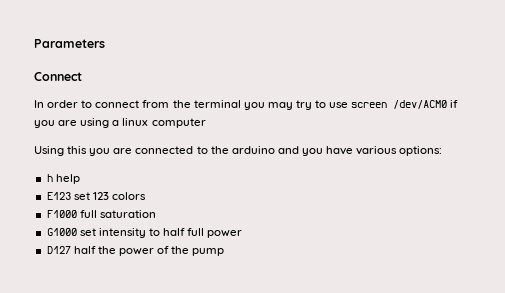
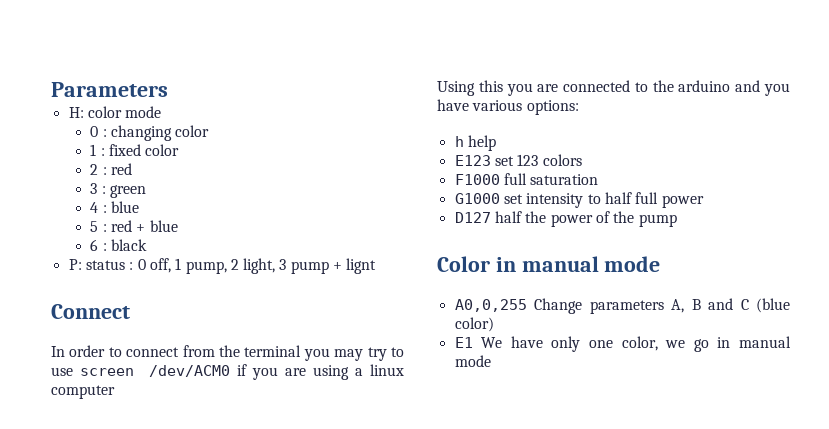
(105, 43) none -> [68,106,162,118] [90,125,210,141] [90,144,180,156] [90,163,132,175] [90,183,146,198] [90,201,139,213] [90,220,178,232] [90,239,147,251] [68,258,377,274] // H: color mode // 0 : changing color // 1 : fixed color // 2 : red // 3 : green // 4 : blue // 5 : red + blue // 6 : black // P: status : 0 off, 1 pump, 2 light, 3 pump + lignt
(225, 252) none -> [437,256,661,272] [454,298,790,314] [454,317,494,332] [454,336,791,352] [454,355,491,367] // Color in manual mode // A0,0,255 Change parameters A, B and C (blue color) // E1 We have only one color, we go in manual mode

